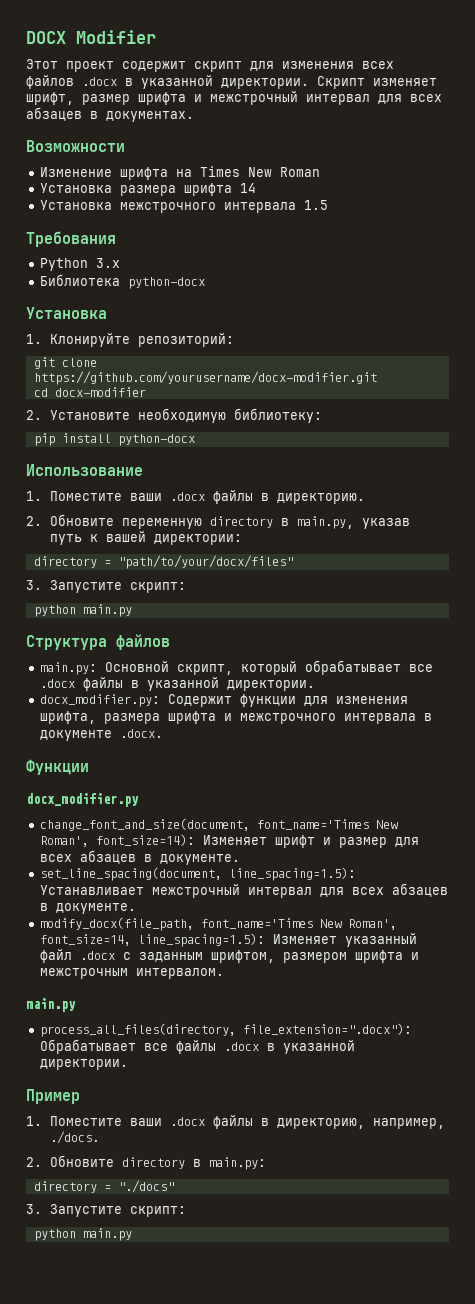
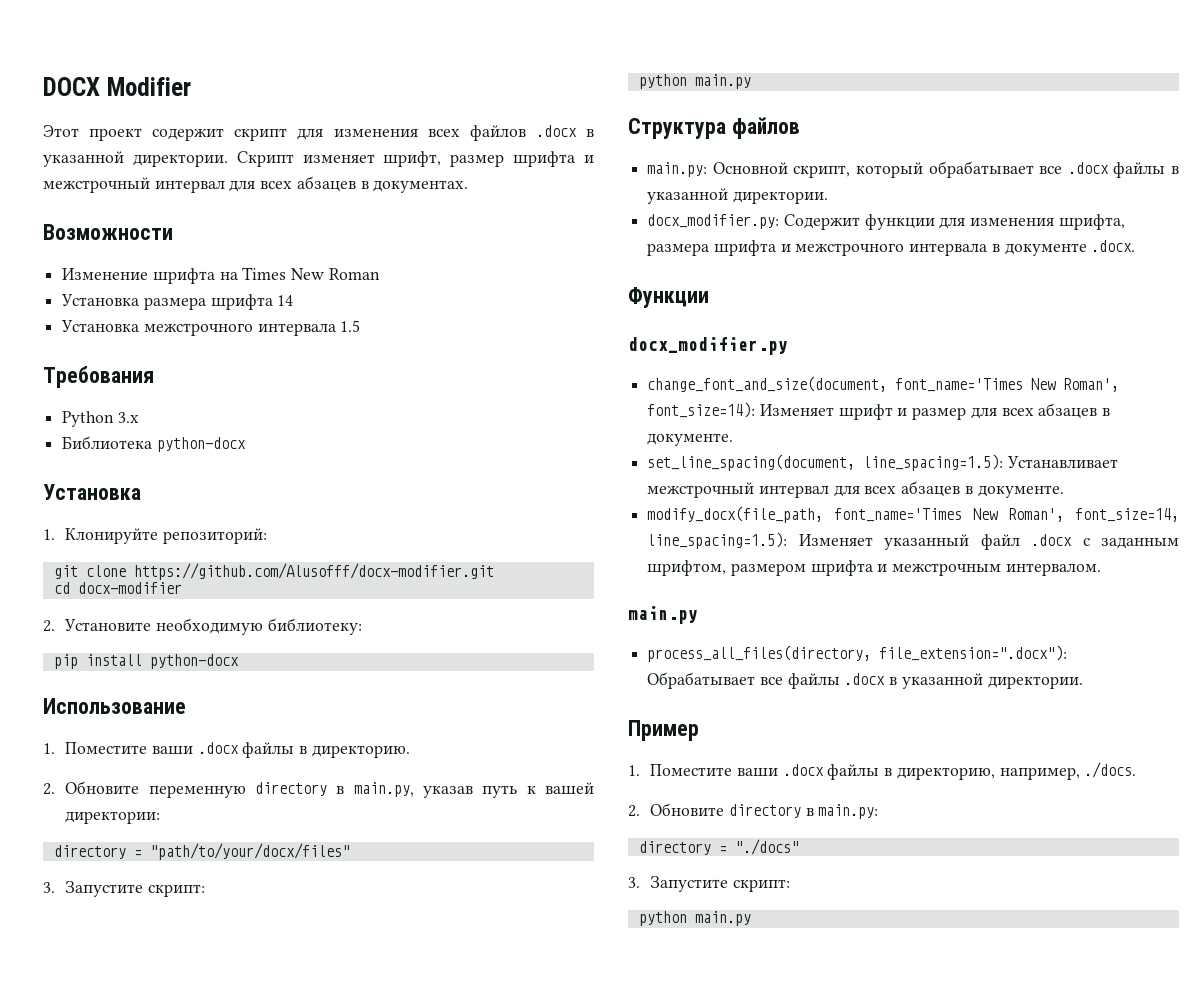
[33,371,377,385] https://github.com/yourusername/docx-modifier.git -> [133,563,494,580] https://github.com/Alusofff/docx-modifier.git

